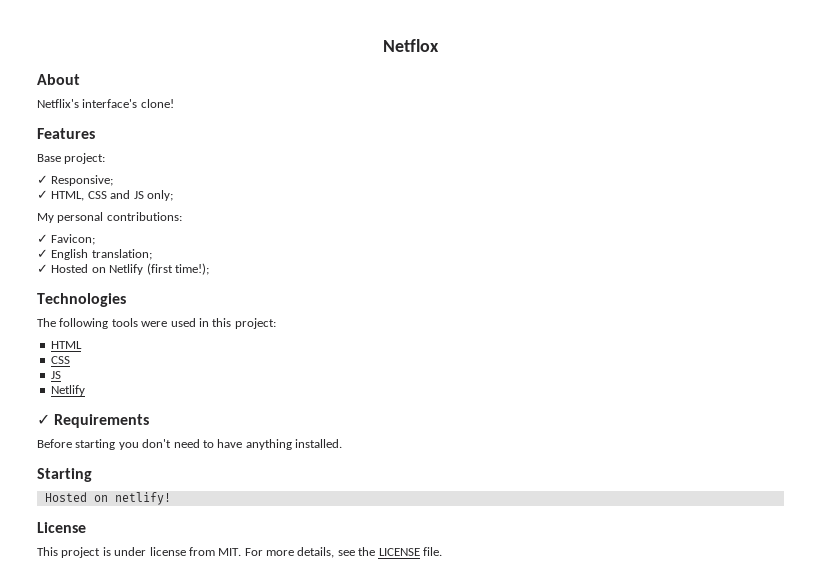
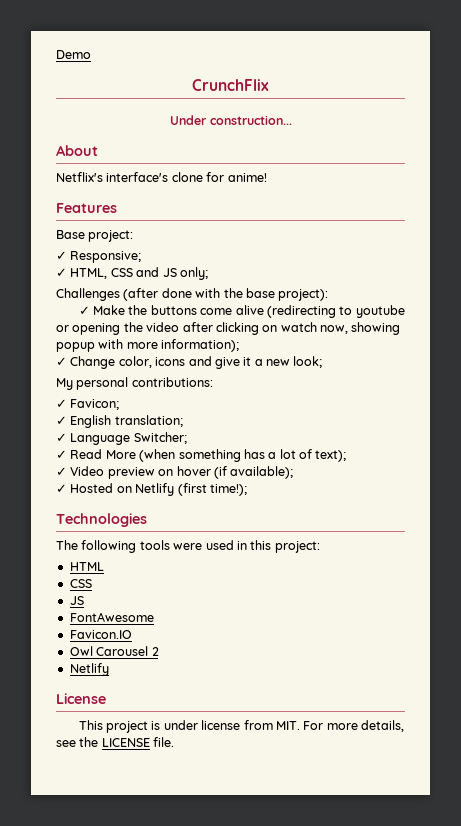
[383,39,439,52] Netflox -> [56,50,91,59] [192,79,269,91] [169,115,292,125] Demo // CrunchFlix // Under construction...
[140,99,174,108] clone! -> [171,172,267,182] clone for anime!
(173, 195) none -> [56,288,329,301] [78,305,405,318] [56,322,401,335] [56,339,240,352] [56,356,323,369] // Challenges (after done with the base project): // ✓ Make the buttons come alive (redirecting to youtube or opening the video after clicking on watch now, showing popup with more information); // ✓ Change color, icons and give it a new look;
(152, 254) none -> [56,432,187,445] [56,449,347,462] [56,466,294,479] // ✓ Language Switcher; // ✓ Read More (when something has a lot of text); // ✓ Video preview on hover (if available);
[50,385,85,396] [37,414,150,428] [37,439,342,450] [37,468,92,482] [44,492,171,505] Netlify // ✓ Requirements // Before starting you don't need to have anything installed. // Starting // Hosted on netlify! -> [69,612,154,622] [69,630,132,639] [69,646,159,656] [69,663,109,676] FontAwesome // Favicon.IO // Owl Carousel 2 // Netlify

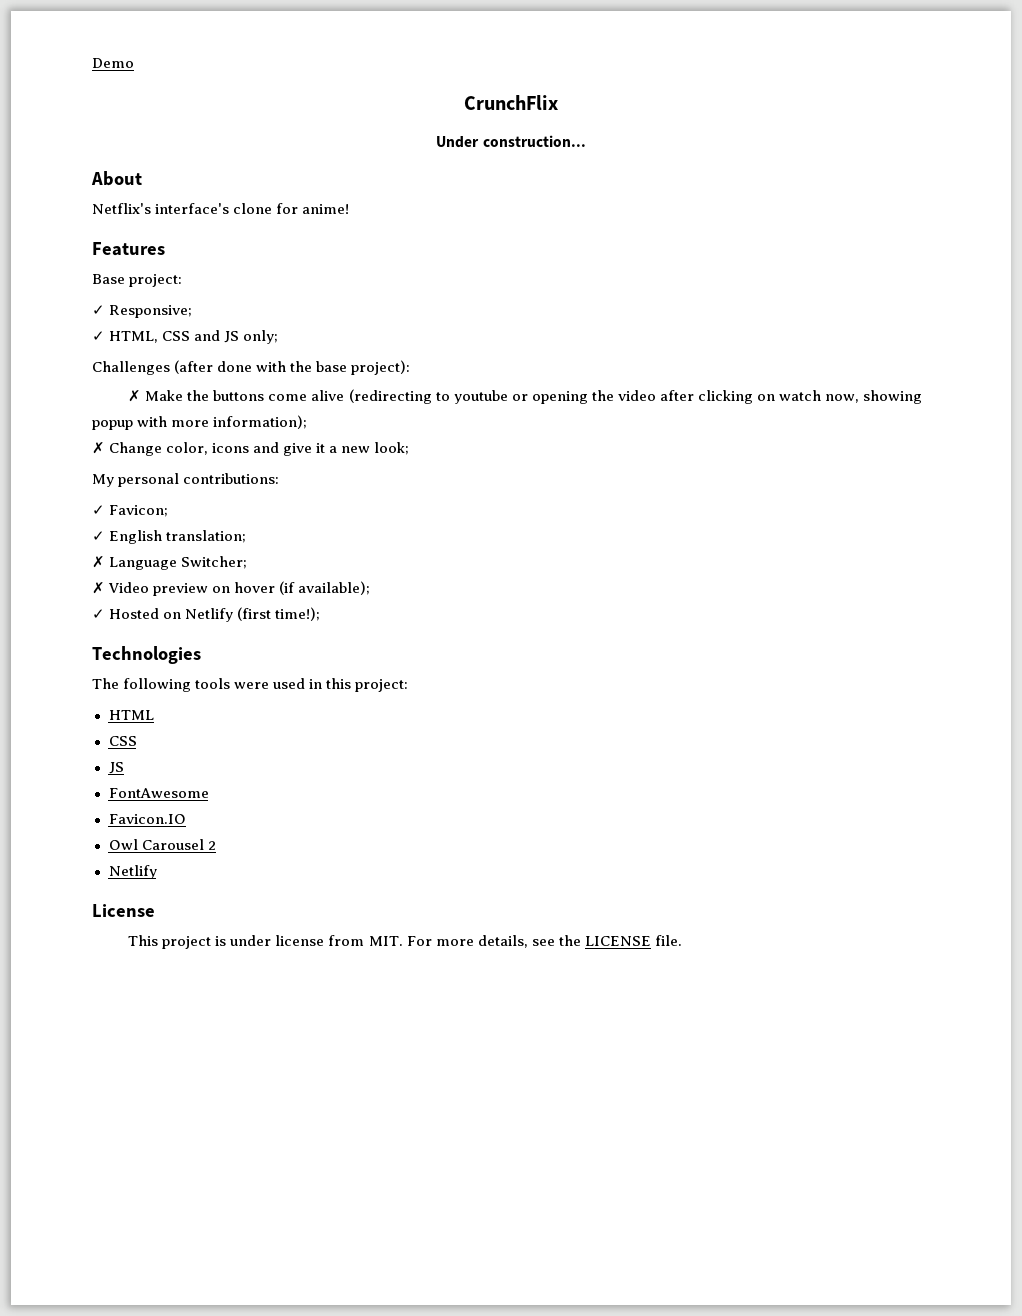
[78,306,90,315] ✓ -> [128,390,142,402] ✗
[56,357,67,366] ✓ -> [92,442,105,454] ✗
[56,433,67,442] ✓ -> [92,556,105,568] ✗
[56,449,347,462] [56,467,67,476] ✓ Read More (when something has a lot of text); // ✓ -> [92,582,105,594] ✗

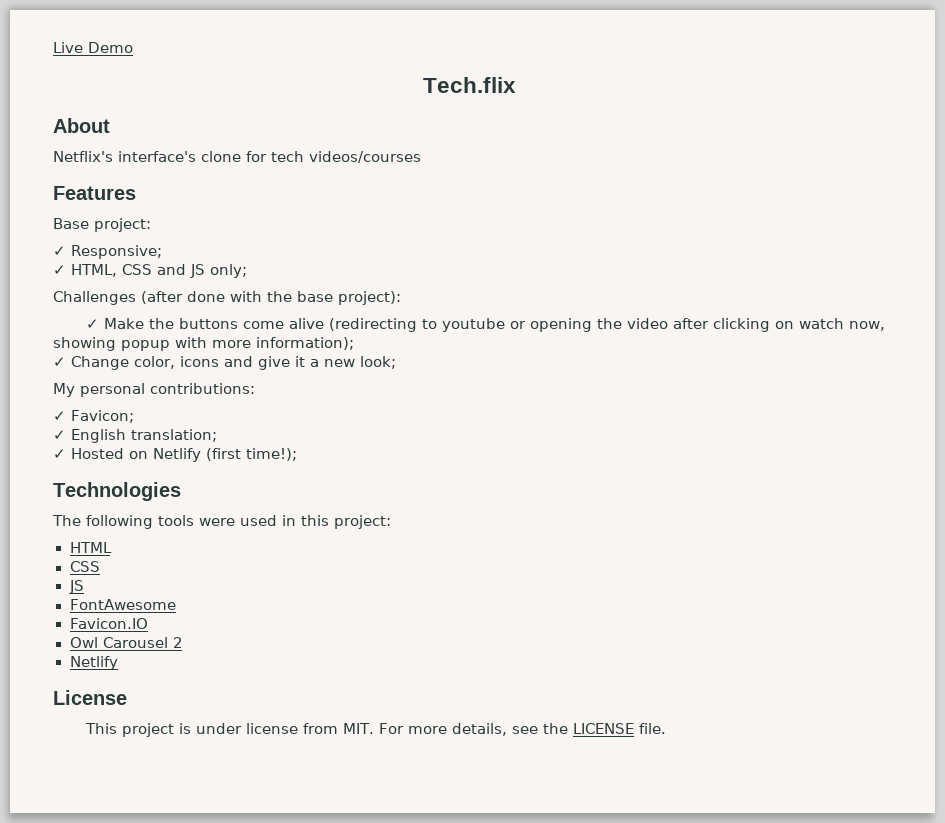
(92, 63) none -> [53,42,83,53] Live
[464,95,558,110] [436,135,586,148] CrunchFlix // Under construction... -> [423,77,516,93] Tech.flix
[302,204,350,214] anime! -> [271,151,421,163] tech videos/courses
[128,390,142,402] ✗ -> [85,319,99,329] ✓
[92,442,105,454] ✗ -> [53,357,66,367] ✓
[92,556,248,570] [92,581,371,596] // ✗ Language Switcher; // ✗ Video preview on hover (if available); -> (217, 435) none

